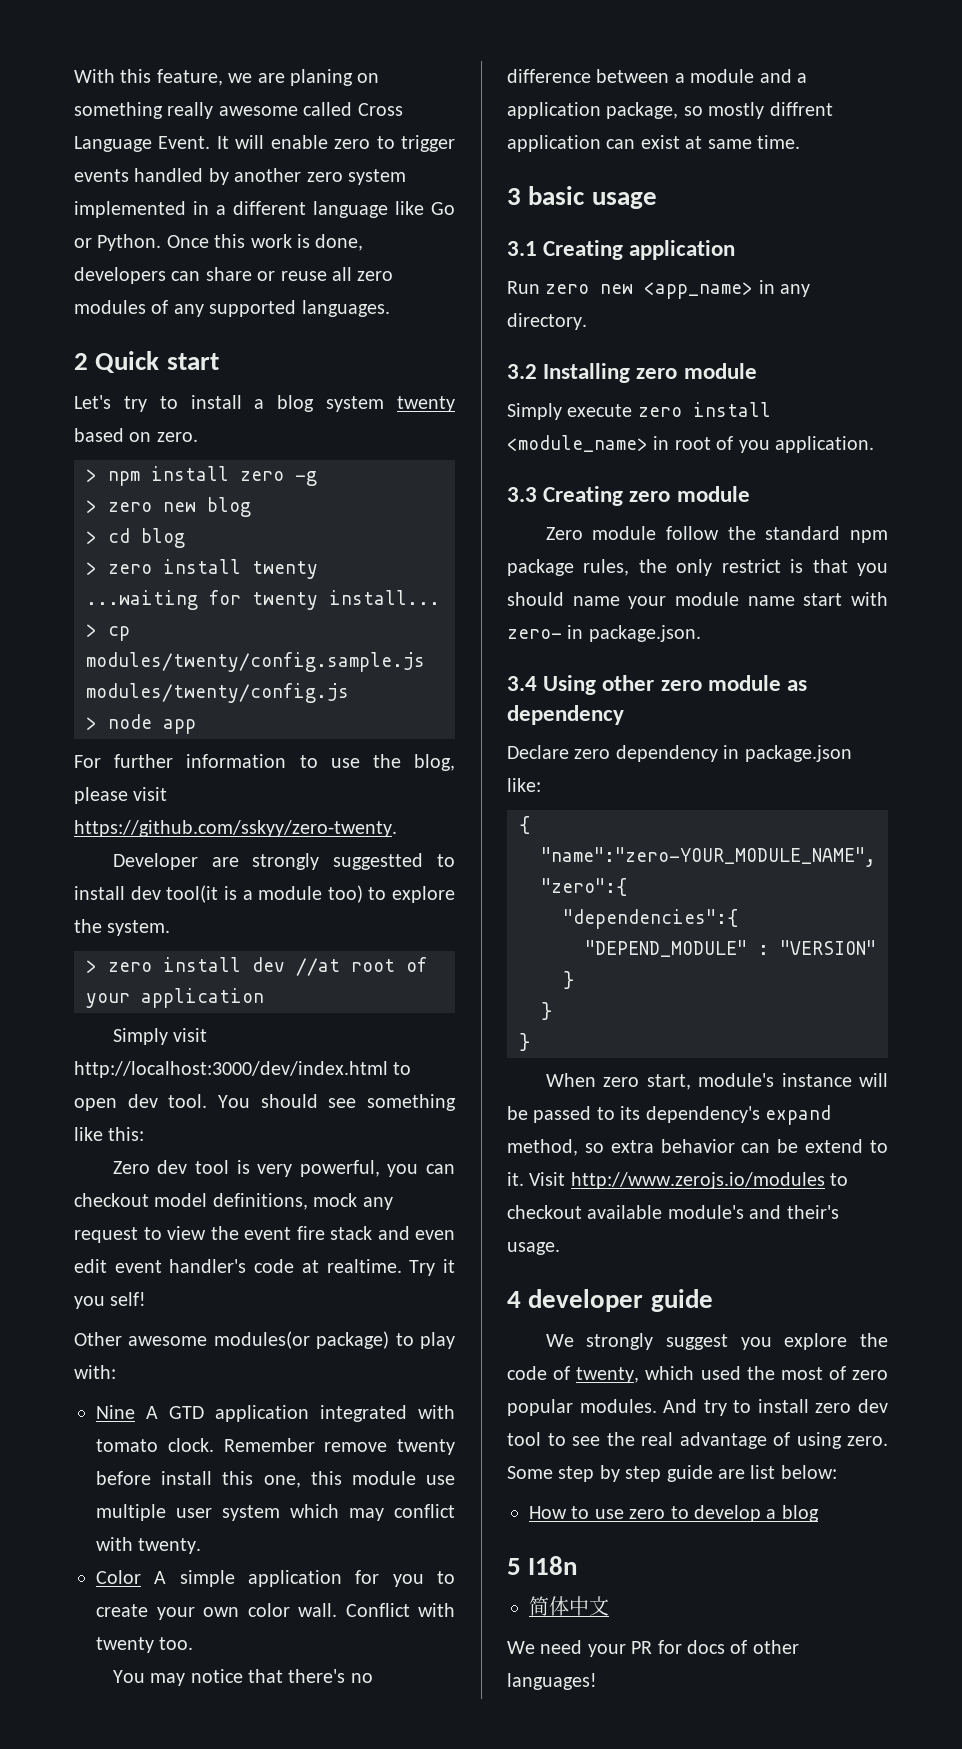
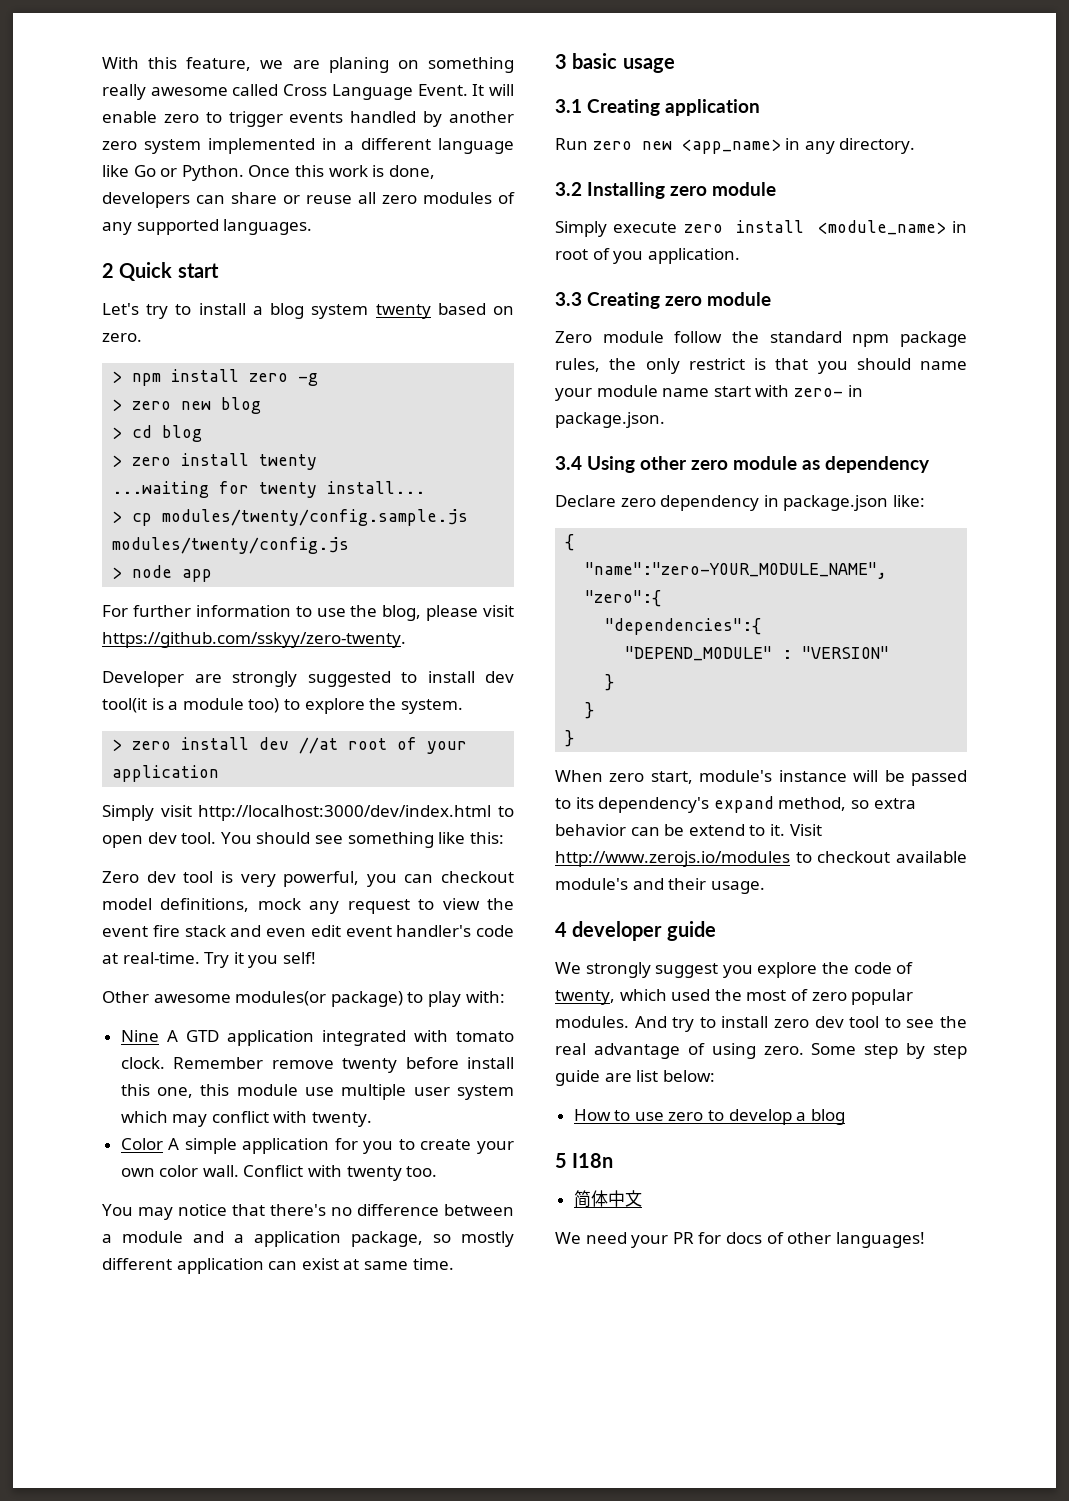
[333,853,424,870] suggestted -> [307,671,391,687] suggested
[326,1259,402,1273] realtime. -> [122,952,200,964] real-time.
[769,102,833,116] diffrent -> [102,1258,172,1270] different
[786,1205,839,1219] their's -> [668,878,707,890] their

